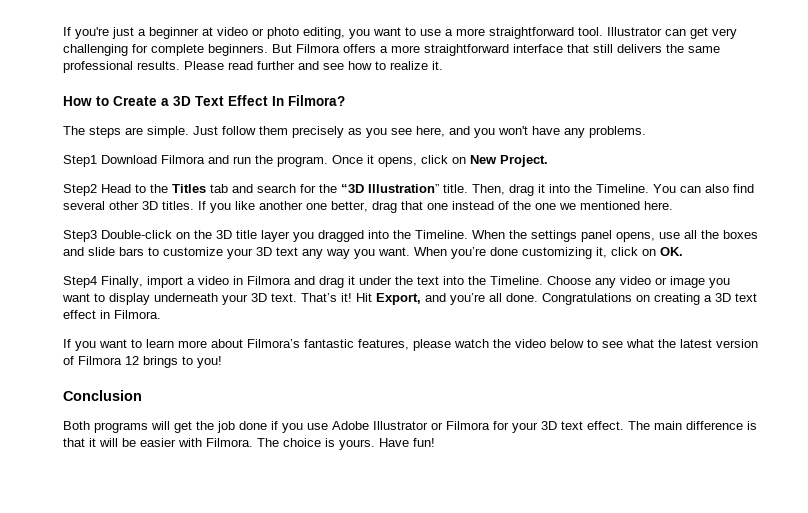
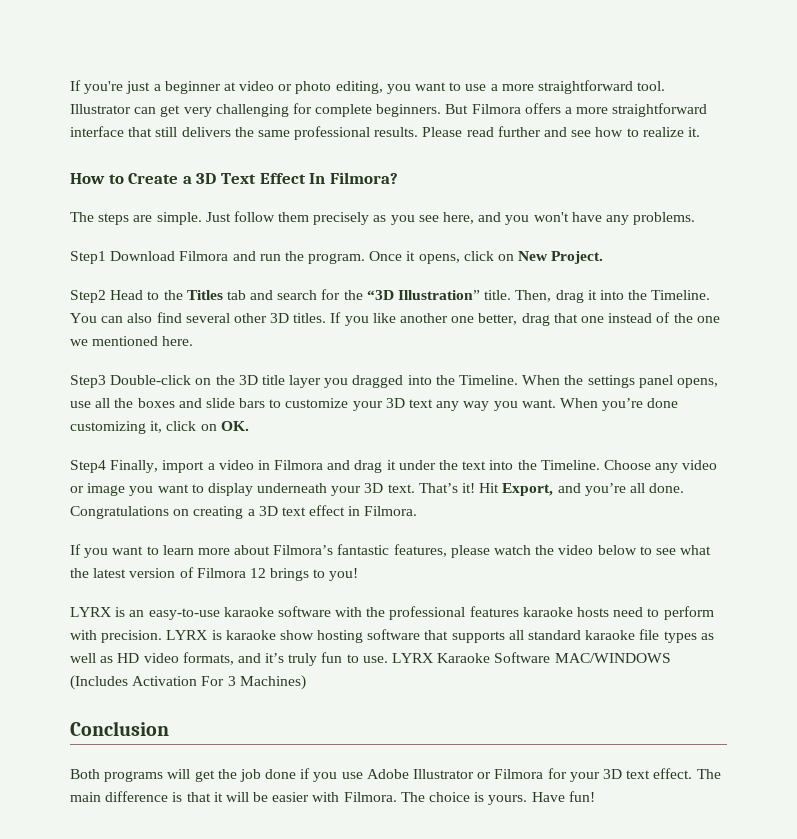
(222, 362) none -> [70,606,714,620] [70,629,714,643] [70,652,671,666] [70,675,306,690] // LYRX is an easy-to-use karaoke software with the professional features karaoke hosts need to perform with precision. LYRX is karaoke show hosting software that supports all standard karaoke file types as well as HD video formats, and it’s truly fun to use. LYRX Karaoke Software MAC/WINDOWS (Includes Activation For 3 Machines)

